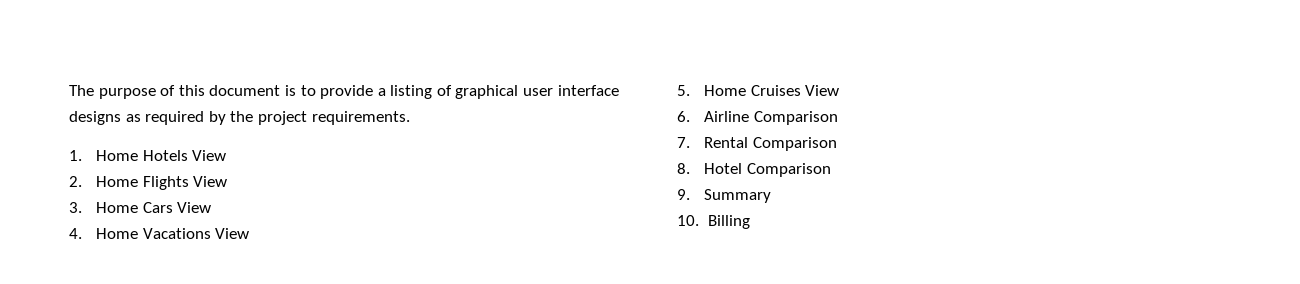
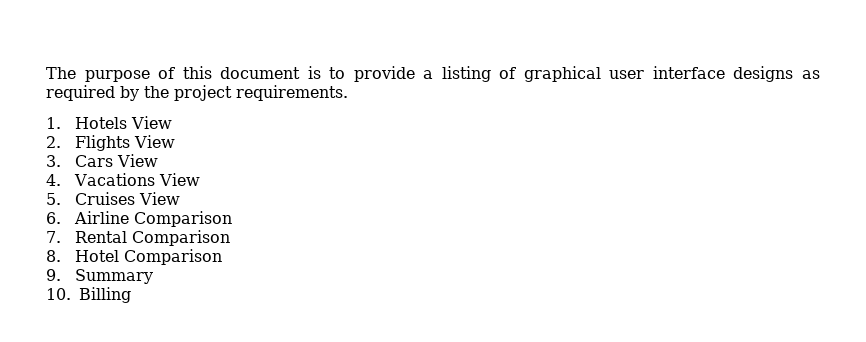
[96,150,139,161] Home -> (61, 123) none
[96,176,139,187] Home -> (61, 142) none
[96,202,139,213] Home -> (61, 161) none
[96,228,139,239] Home -> (61, 180) none
[704,85,747,96] Home -> (61, 199) none

